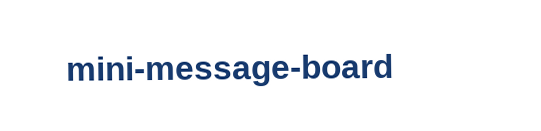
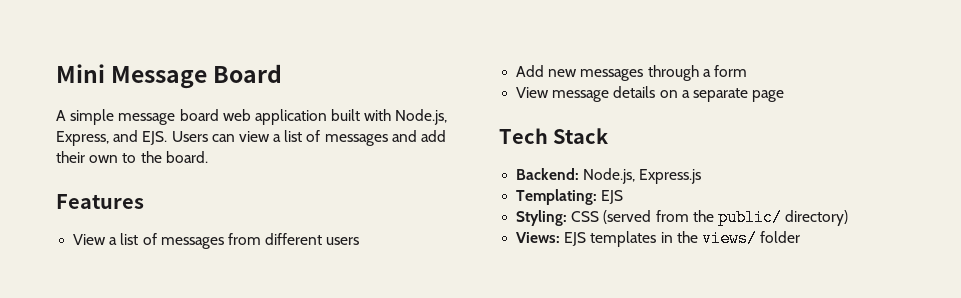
[65,53,394,88] mini-message-board -> [56,64,283,89] [56,109,448,125] [56,130,447,146] [56,151,208,163] [56,194,144,209] [73,233,360,249] [516,65,747,81] [516,86,785,102] [499,128,609,144] [516,168,702,184] [516,189,624,205] [516,209,849,226] [516,230,801,247] Mini Message Board // A simple message board web application built with Node.js, Express, and EJS. Users can view a list of messages and add their own to the board. // Features // View a list of messages from different users // Add new messages through a form // View message details on a separate page // Tech Stack // Backend: Node.js, Express.js // Templating: EJS // Styling: CSS (served from the public/ directory) // Views: EJS templates in the views/ folder

